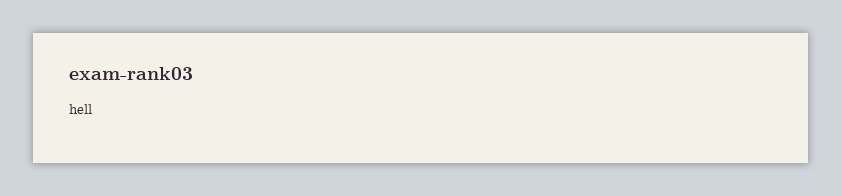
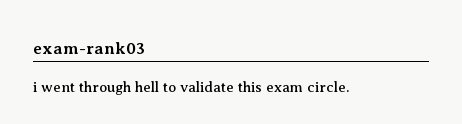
[69,104,92,114] hell -> [33,81,349,95] i went through hell to validate this exam circle.

